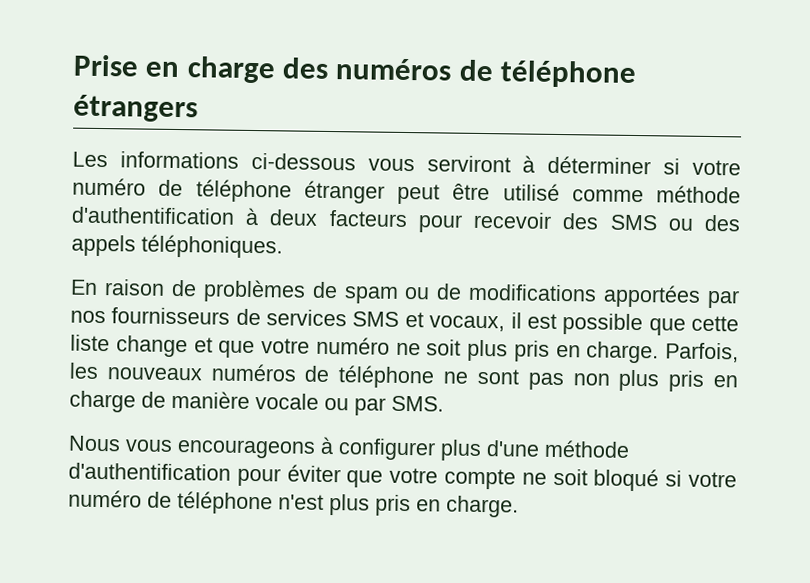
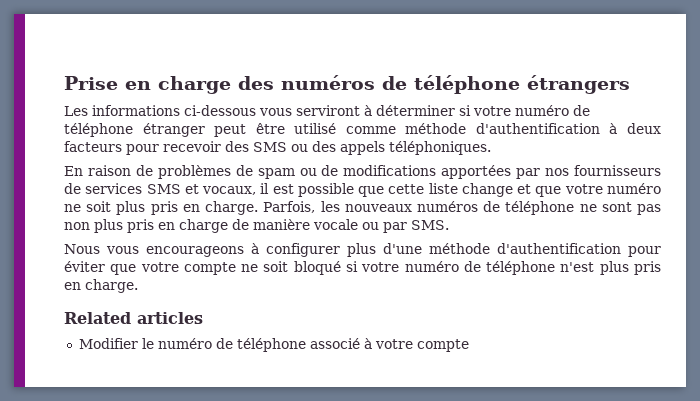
(519, 506) none -> [64,312,203,324] [78,338,469,352] // Related articles // Modifier le numéro de téléphone associé à votre compte

